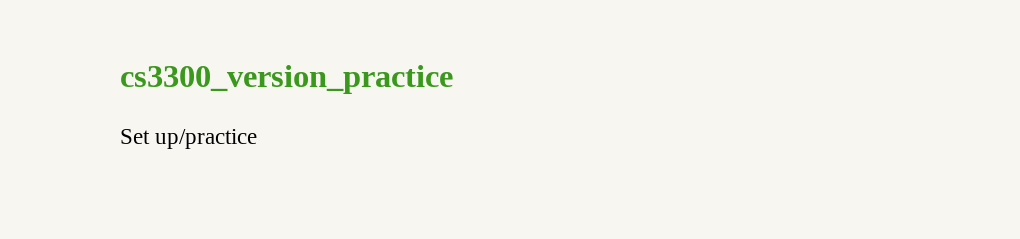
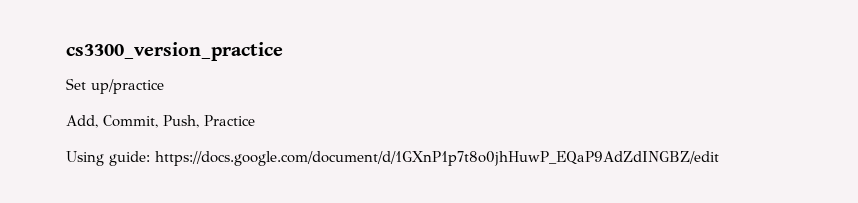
(258, 139) none -> [66,115,255,128] [66,151,719,166] // Add, Commit, Push, Practice // Using guide: https://docs.google.com/document/d/1GXnP1p7t8o0jhHuwP_EQaP9AdZdINGBZ/edit

